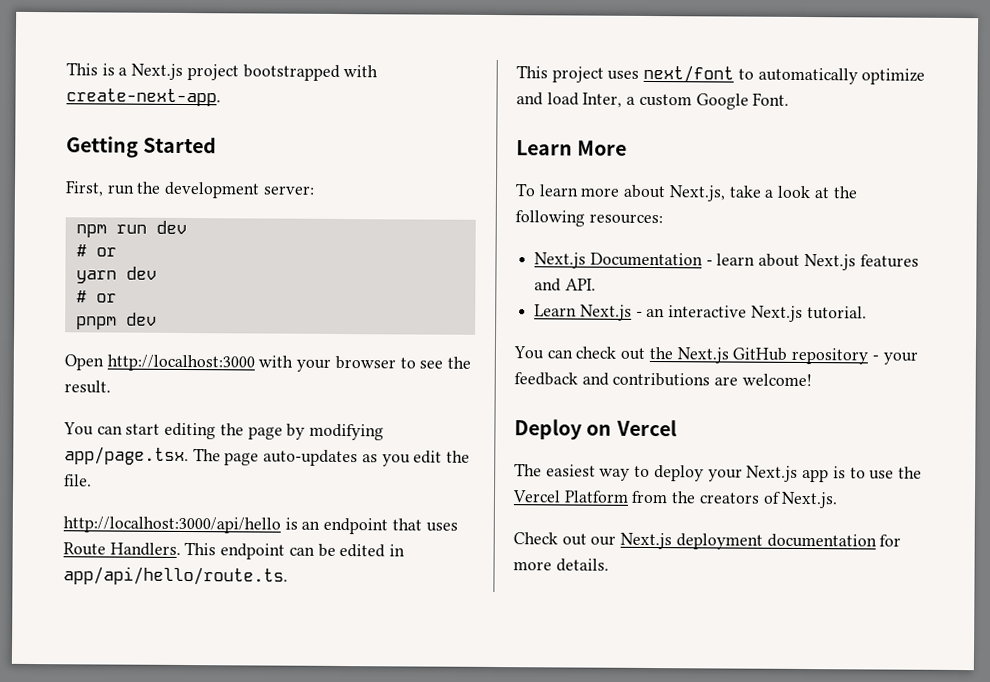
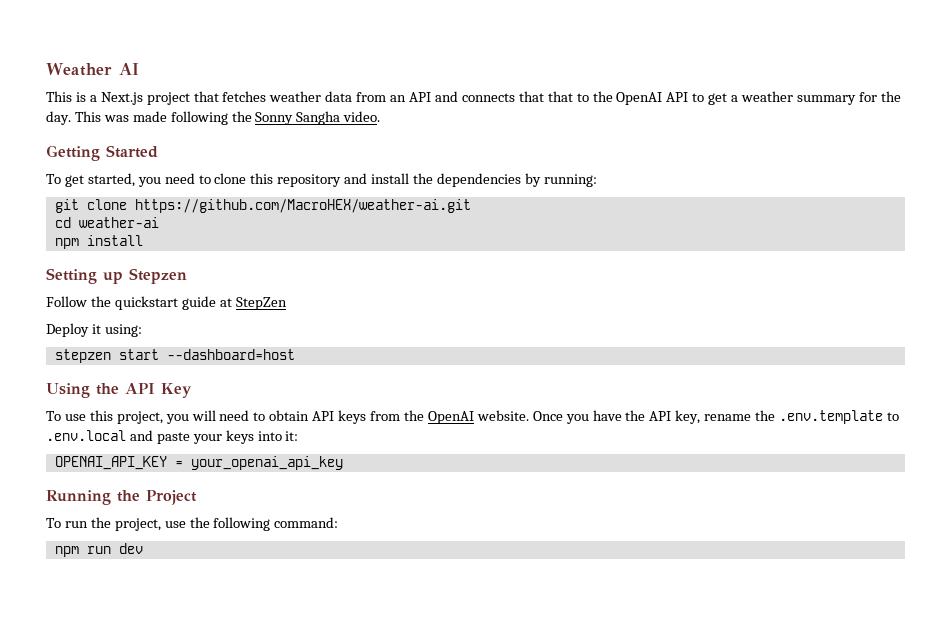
(66, 69) none -> [46,63,139,76] Weather AI //
[242,64,379,81] [66,88,221,107] [66,136,218,158] [65,180,314,199] [75,220,187,238] [75,244,117,257] [75,266,157,284] [75,290,117,303] [75,312,157,330] [64,354,472,372] [64,380,111,394] [63,422,385,441] [64,446,471,467] [64,474,92,487] [63,516,458,535] [63,542,406,560] [63,566,288,586] [516,64,926,85] [516,92,790,110] [516,140,628,156] [515,183,858,202] [515,210,663,227] [534,252,919,271] [534,278,596,292] [534,304,867,322] [513,346,918,365] [514,372,812,387] [514,419,677,440] [514,463,922,483] [512,490,839,509] [513,532,902,550] [513,558,609,572] bootstrapped with create-next-app. // Getting Started // First, run the development server: // npm run dev // # or // yarn dev // # or // pnpm dev // Open http://localhost:3000 with your browser to see the result. // You can start editing the page by modifying app/page.tsx. The page auto-updates as you edit the file. // http://localhost:3000/api/hello is an endpoint that uses Route Handlers. This endpoint can be edited in app/api/hello/route.ts. // This project uses next/font to automatically optimize and load Inter, a custom Google Font. // Learn More // To learn more about Next.js, take a look at the following resources: // Next.js Documentation - learn about Next.js features and API. // Learn Next.js - an interactive Next.js tutorial. // You can check out the Next.js GitHub repository - your feedback and contributions are welcome! // Deploy on Vercel // The easiest way to deploy your Next.js app is to use the Vercel Platform from the creators of Next.js. // Check out our Next.js deployment documentation for more details. -> [193,91,901,105] [46,111,381,125] [46,145,158,161] [46,173,597,187] [54,199,471,213] [54,217,159,228] [54,235,143,249] [46,268,187,284] [46,296,287,310] [46,323,142,337] [54,349,295,363] [46,383,192,398] [46,410,899,424] [46,430,299,444] [54,456,343,470] [46,490,197,505] [46,517,339,531] [54,543,143,557] that fetches weather data from an API and connects that that to the OpenAI API to get a weather summary for the day. This was made following the Sonny Sangha video. // Getting Started // To get started, you need to clone this repository and install the dependencies by running: // git clone https://github.com/MacroHEX/weather-ai.git // cd weather-ai // npm install // Setting up Stepzen // Follow the quickstart guide at StepZen // Deploy it using: // stepzen start --dashboard=host // Using the API Key // To use this project, you will need to obtain API keys from the OpenAI website. Once you have the API key, rename the .env.template to .env.local and paste your keys into it: // OPENAI_API_KEY = your_openai_api_key // Running the Project // To run the project, use the following command: // npm run dev

